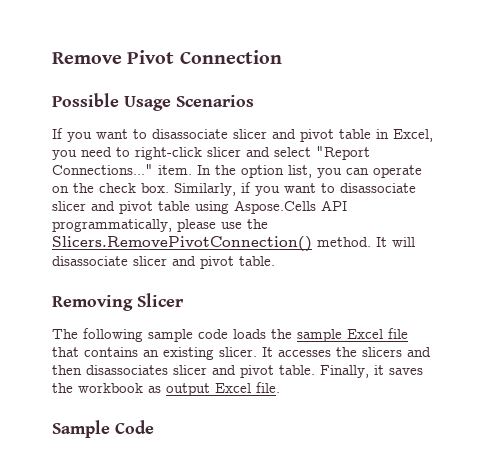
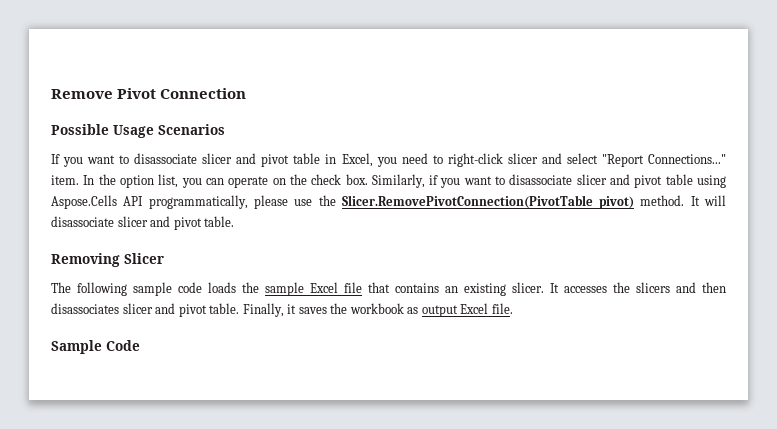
[52,236,312,252] Slicers.RemovePivotConnection() -> [341,195,635,209] Slicer.RemovePivotConnection(PivotTable pivot)

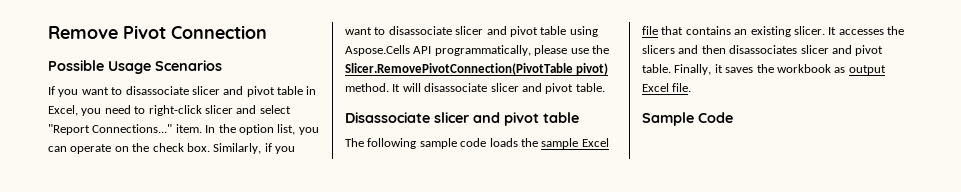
[51,253,164,267] Removing Slicer -> [345,112,579,126] Disassociate slicer and pivot table

